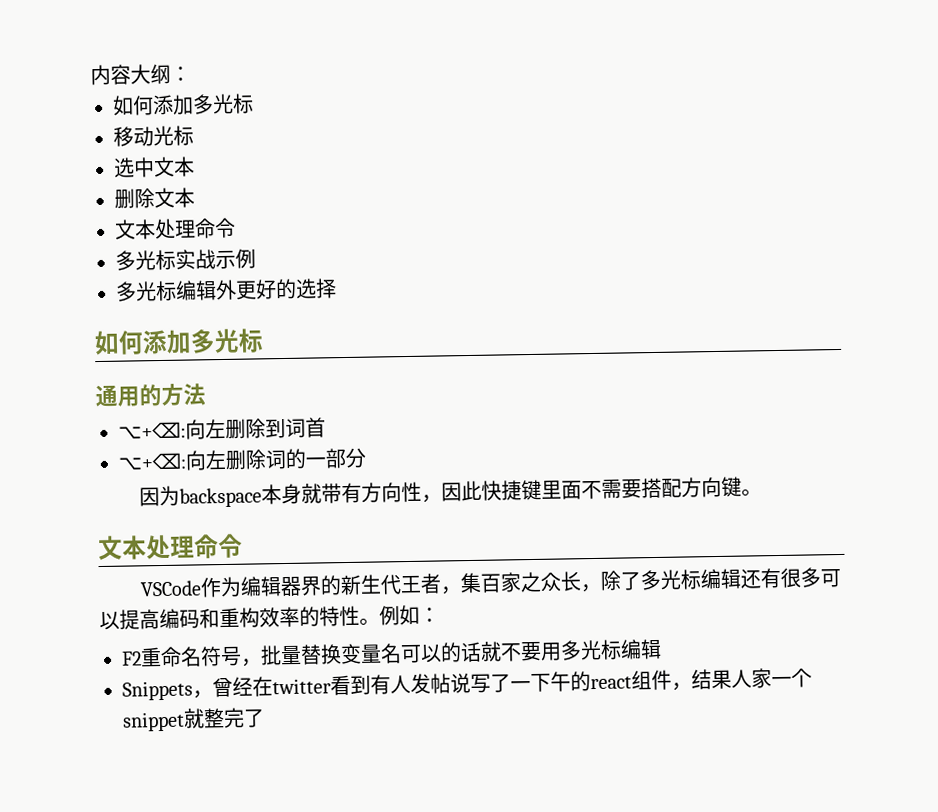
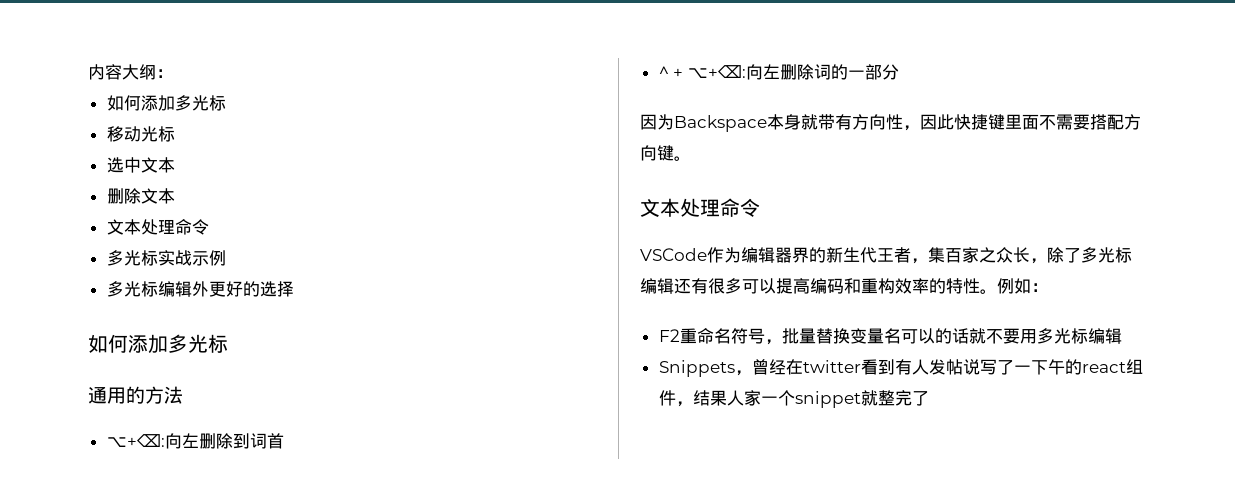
(326, 427) none -> [658,66,684,78] ^ +
[179,487,263,508] backspace -> [674,115,767,132] Backspace

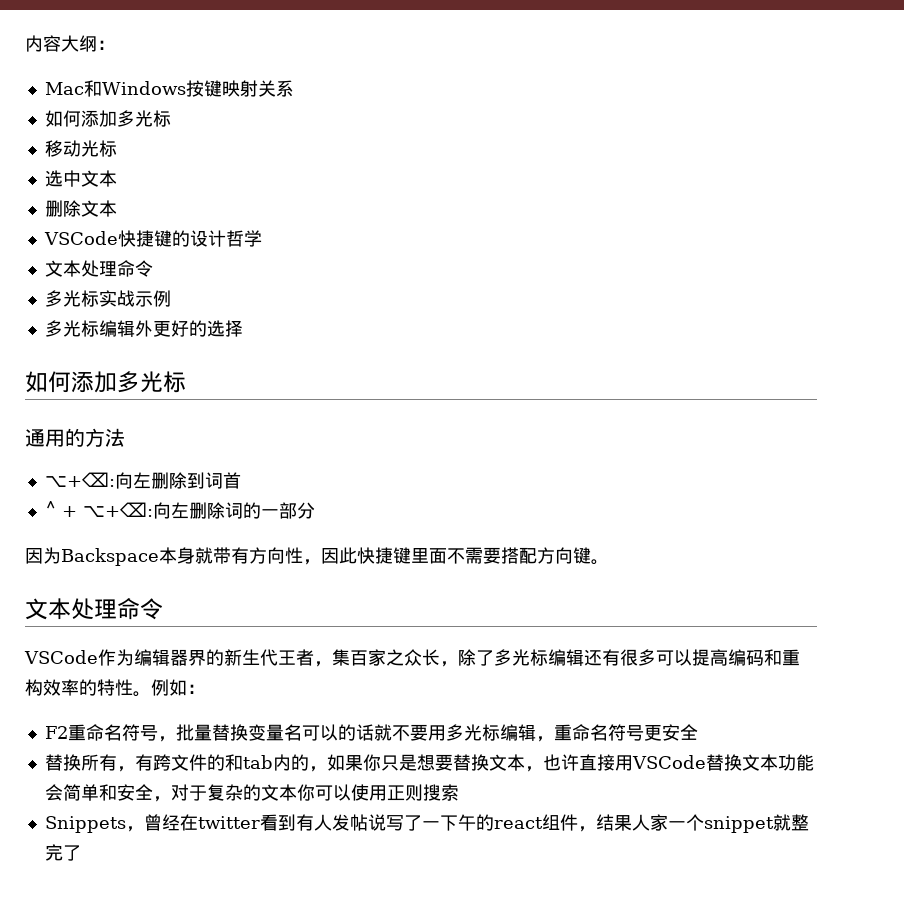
(173, 73) none -> [44,80,294,97] // Mac和Windows按键映射关系
(175, 196) none -> [43,230,262,247] // VSCode快捷键的设计哲学
(1122, 336) none -> [535,724,698,742] [44,754,814,772] [44,784,459,802] ，重命名符号更安全 // 替换所有，有跨文件的和tab内的，如果你只是想要替换文本，也许直接用VSCode替换文本功能会简单和安全，对于复杂的文本你可以使用正则搜索

